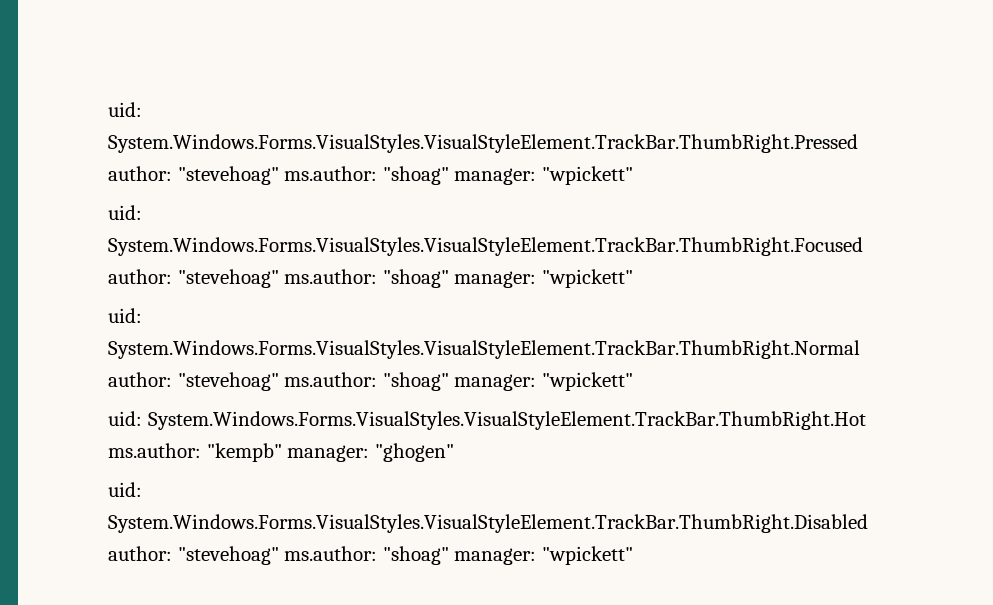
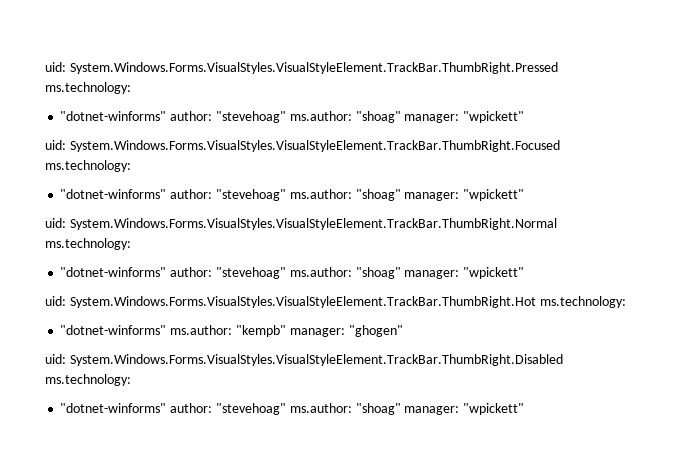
(858, 143) none -> [45,82,131,94] [60,111,167,121] ms.technology: // "dotnet-winforms"
(863, 246) none -> [45,160,131,172] [60,189,167,199] ms.technology: // "dotnet-winforms"
(860, 349) none -> [45,238,131,250] [60,267,167,277] ms.technology: // "dotnet-winforms"
(866, 420) none -> [539,296,626,308] [60,325,167,335] ms.technology: // "dotnet-winforms"
(868, 523) none -> [45,374,131,386] [60,403,167,413] ms.technology: // "dotnet-winforms"

